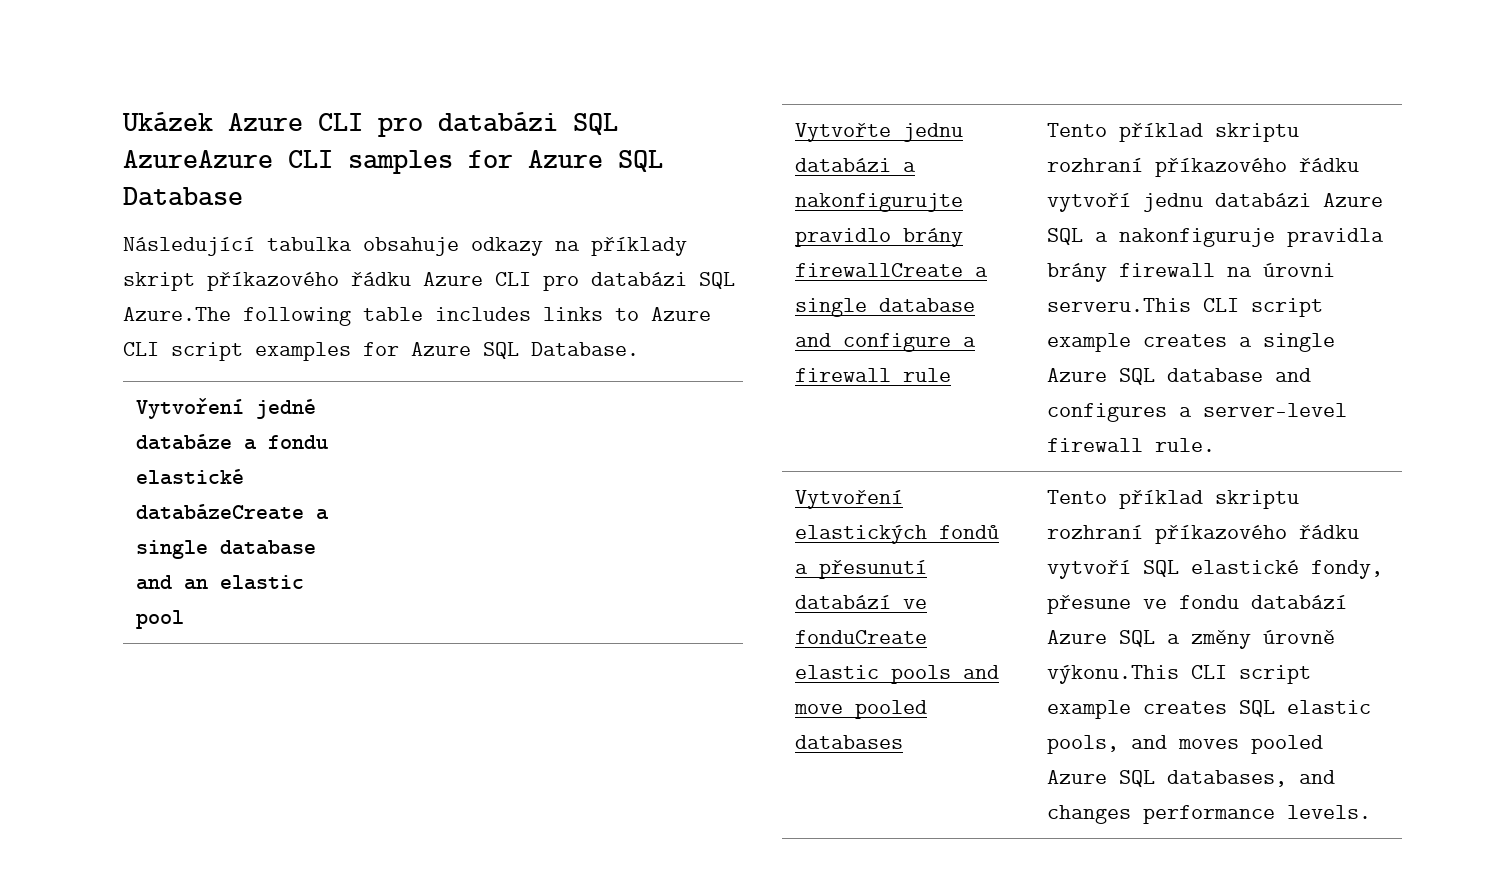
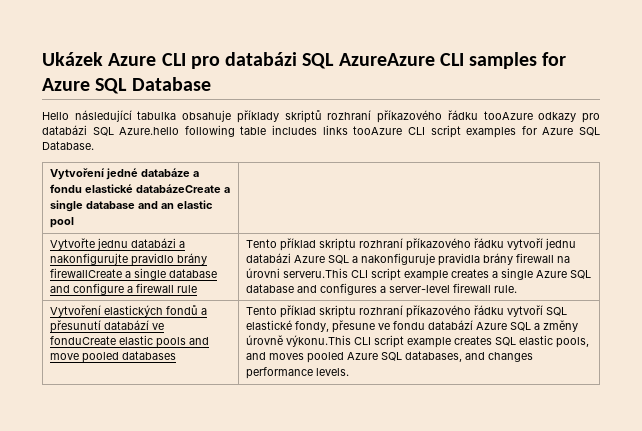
[123,237,687,256] [123,272,735,291] [123,307,231,321] Následující tabulka obsahuje odkazy na příklady skript příkazového řádku Azure CLI pro databázi SQL Azure.The -> [42,110,601,123] [42,125,180,136] Hello následující tabulka obsahuje příklady skriptů rozhraní příkazového řádku tooAzure odkazy pro databázi SQL Azure.hello
[615,307,711,321] to Azure -> [353,126,403,135] tooAzure

